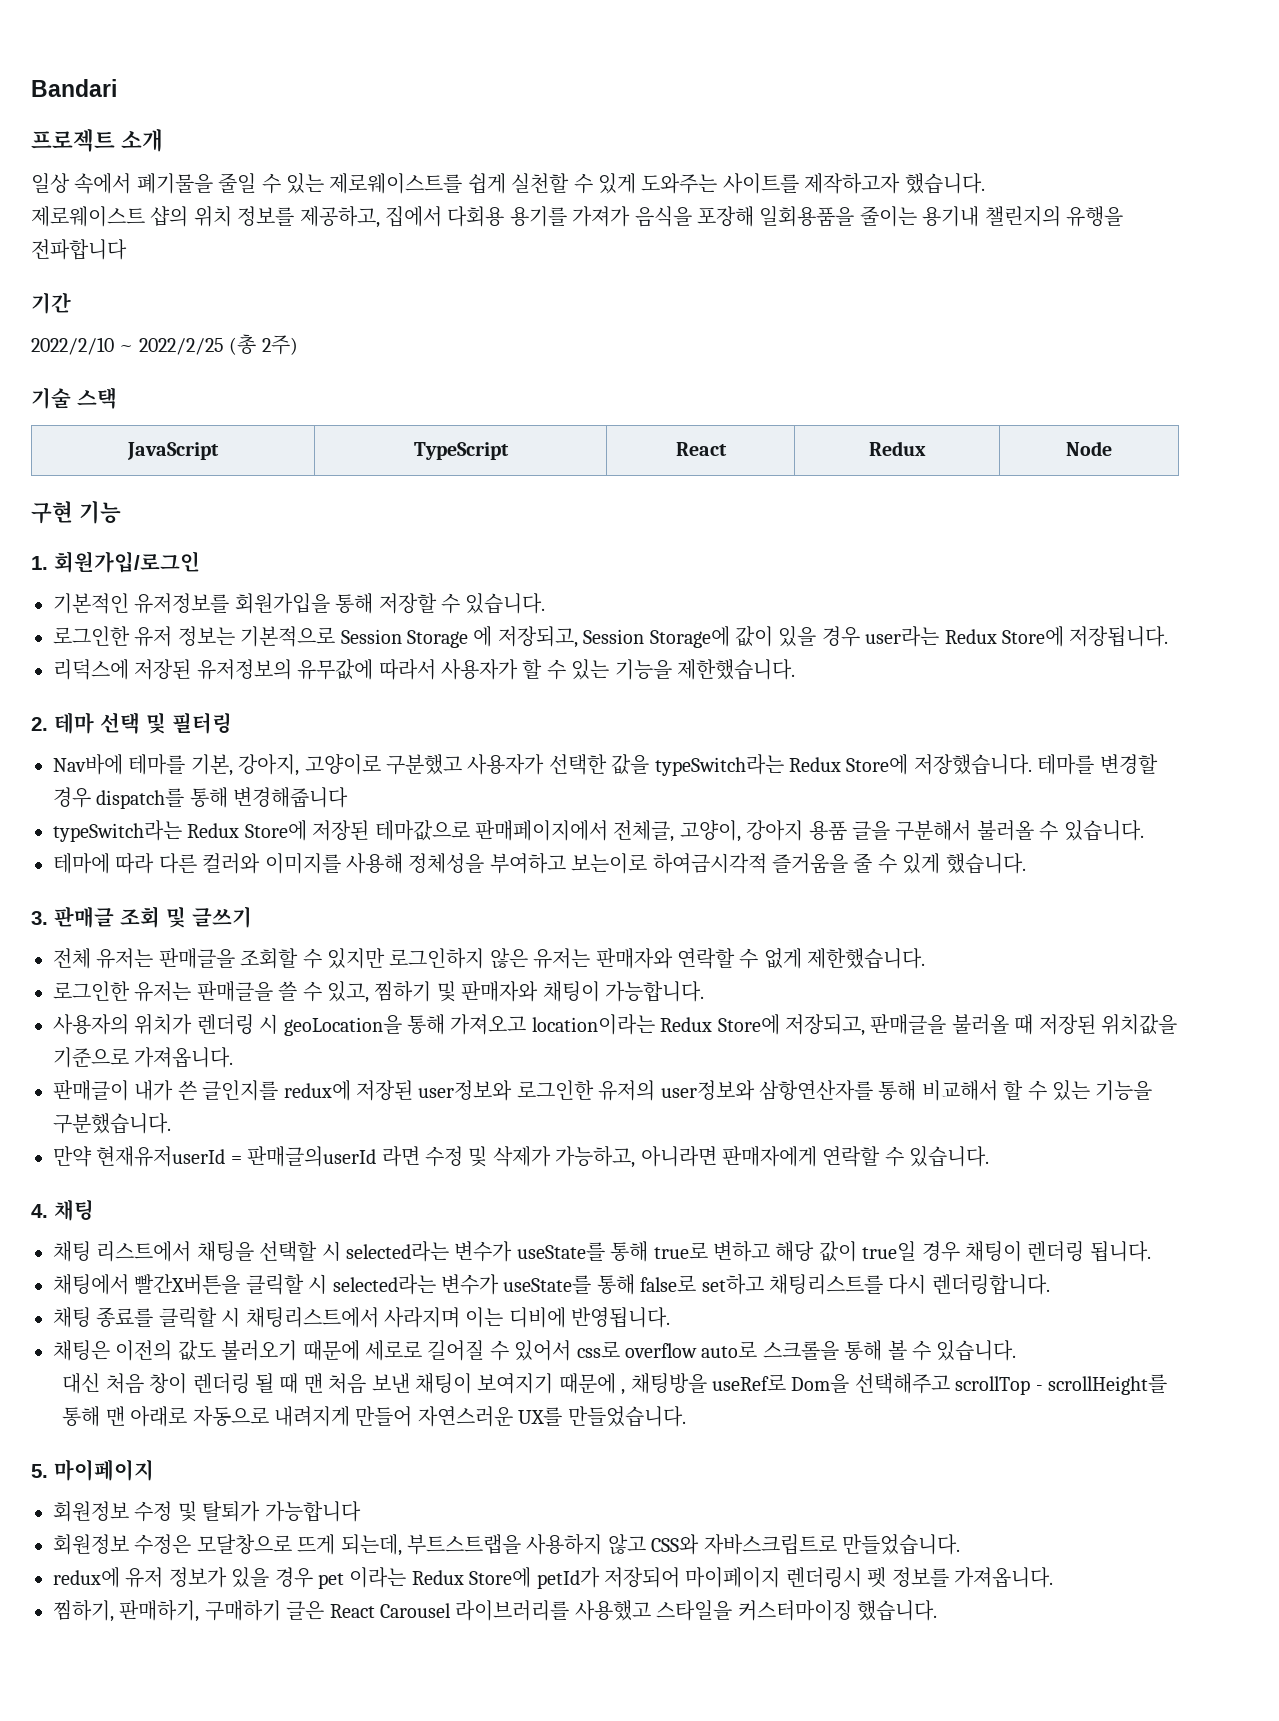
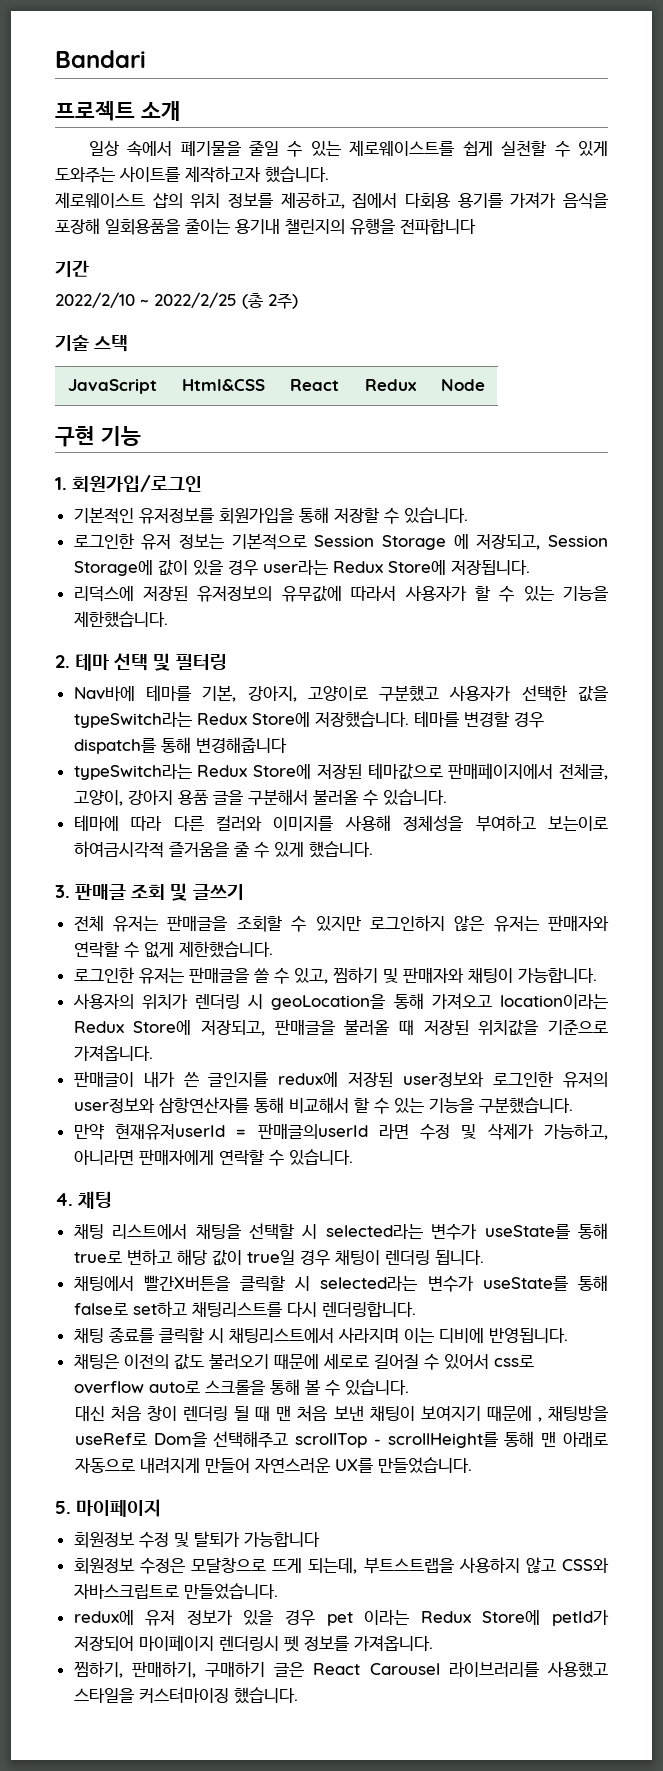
[413,442,509,460] TypeScript -> [182,379,265,391] Html&CSS

